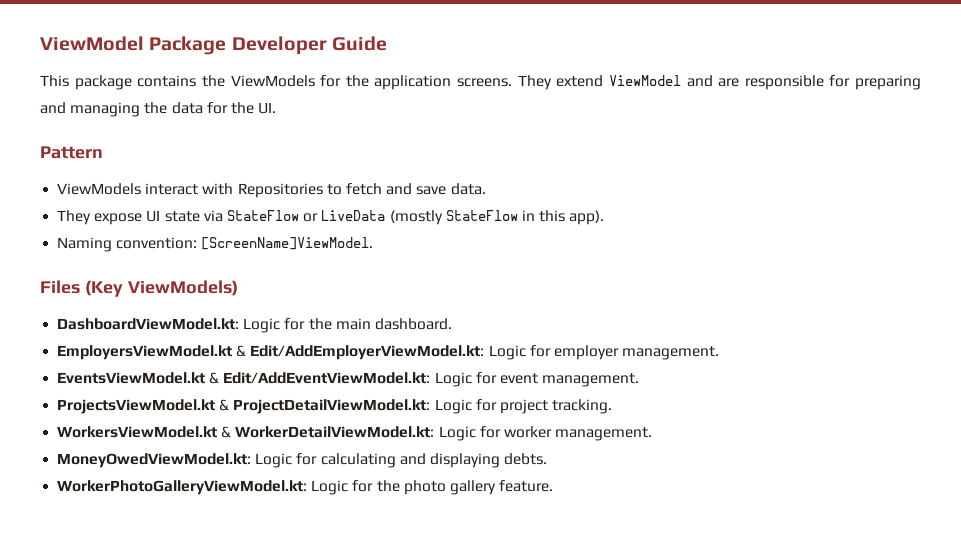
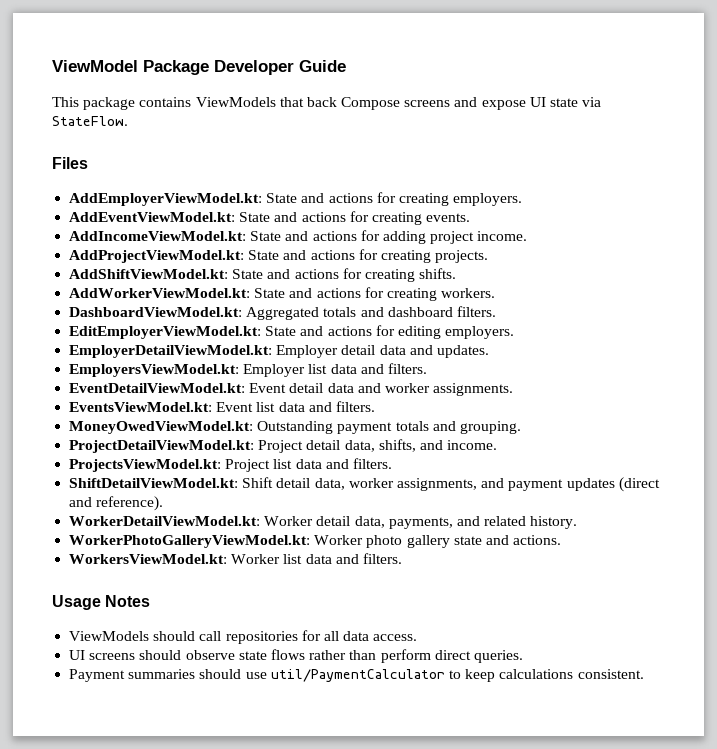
[201,75,921,90] [40,102,277,117] [40,146,103,159] [57,183,486,198] [57,210,605,225] [57,237,374,252] [40,280,238,297] [57,318,452,333] [57,345,720,360] [57,372,640,387] [57,399,613,414] [57,426,653,441] [57,453,548,468] [57,480,554,495] the ViewModels for the application screens. They extend ViewModel and are responsible for preparing and managing the data for the UI. // Pattern // ViewModels interact with Repositories to fetch and save data. // They expose UI state via StateFlow or LiveData (mostly StateFlow in this app). // Naming convention: [ScreenName]ViewModel. // Files (Key ViewModels) // DashboardViewModel.kt: Logic for the main dashboard. // EmployersViewModel.kt & Edit/AddEmployerViewModel.kt: Logic for employer management. // EventsViewModel.kt & Edit/AddEventViewModel.kt: Logic for event management. // ProjectsViewModel.kt & ProjectDetailViewModel.kt: Logic for project tracking. // WorkersViewModel.kt & WorkerDetailViewModel.kt: Logic for worker management. // MoneyOwedViewModel.kt: Logic for calculating and displaying debts. // WorkerPhotoGalleryViewModel.kt: Logic for the photo gallery feature. -> [195,97,602,110] [52,116,128,126] [52,157,88,169] [69,192,523,206] [69,211,471,225] [69,230,528,244] [69,249,489,263] [69,268,457,282] [69,287,496,301] [69,306,496,320] [69,325,515,339] [69,345,489,358] [69,363,427,377] [69,383,514,396] [69,401,375,412] [69,421,521,434] [69,439,498,453] [69,458,392,472] [69,477,660,492] [69,496,164,511] [69,516,578,529] [69,535,562,548] [69,553,402,564] [52,595,151,610] [69,630,418,644] [69,649,523,663] [69,669,644,682] ViewModels that back Compose screens and expose UI state via StateFlow. // Files // AddEmployerViewModel.kt: State and actions for creating employers. // AddEventViewModel.kt: State and actions for creating events. // AddIncomeViewModel.kt: State and actions for adding project income. // AddProjectViewModel.kt: State and actions for creating projects. // AddShiftViewModel.kt: State and actions for creating shifts. // AddWorkerViewModel.kt: State and actions for creating workers. // DashboardViewModel.kt: Aggregated totals and dashboard filters. // EditEmployerViewModel.kt: State and actions for editing employers. // EmployerDetailViewModel.kt: Employer detail data and updates. // EmployersViewModel.kt: Employer list data and filters. // EventDetailViewModel.kt: Event detail data and worker assignments. // EventsViewModel.kt: Event list data and filters. // MoneyOwedViewModel.kt: Outstanding payment totals and grouping. // ProjectDetailViewModel.kt: Project detail data, shifts, and income. // ProjectsViewModel.kt: Project list data and filters. // ShiftDetailViewModel.kt: Shift detail data, worker assignments, and payment updates (direct and reference). // WorkerDetailViewModel.kt: Worker detail data, payments, and related history. // WorkerPhotoGalleryViewModel.kt: Worker photo gallery state and actions. // WorkersViewModel.kt: Worker list data and filters. // Usage Notes // ViewModels should call repositories for all data access. // UI screens should observe state flows rather than perform direct queries. // Payment summaries should use util/PaymentCalculator to keep calculations consistent.

